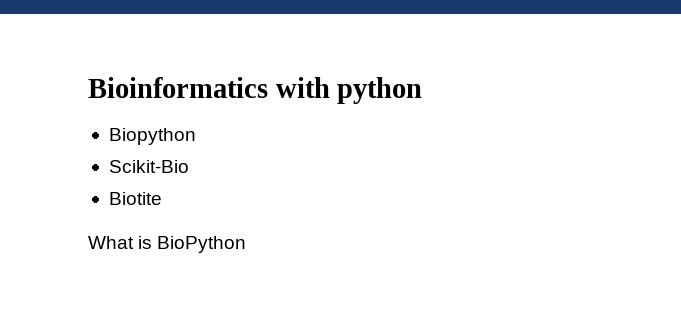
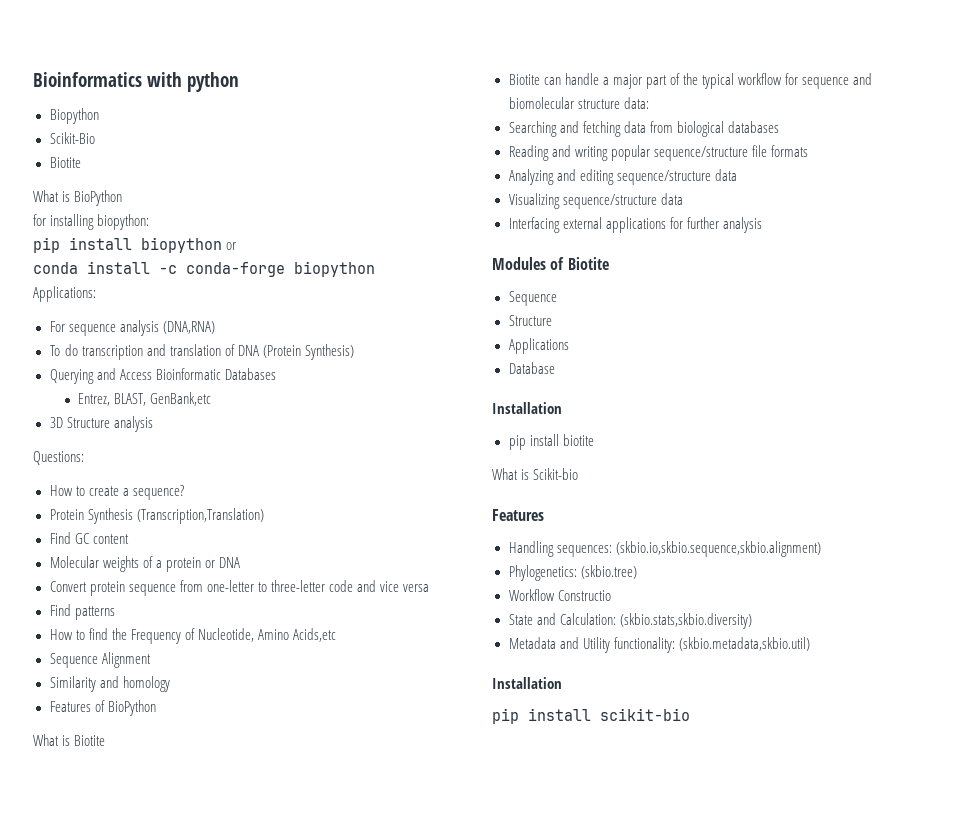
(247, 244) none -> [33,214,150,230] [33,237,237,253] [33,261,375,277] [33,286,96,302] [49,320,215,336] [49,344,354,360] [49,368,276,384] [78,392,212,406] [49,416,153,432] [33,451,84,465] [49,485,184,500] [49,508,264,524] [49,532,129,544] [49,556,240,572] [49,580,430,596] [49,604,115,620] [49,628,336,644] [49,652,151,668] [49,676,170,692] [49,700,156,716] [33,734,106,746] [508,73,873,89] [508,97,649,109] [508,121,779,137] [508,145,808,161] [508,169,737,185] [508,193,683,209] [508,217,762,233] [492,257,609,270] [508,291,557,306] [508,315,552,326] [508,338,569,354] [508,362,555,374] [492,402,562,414] [508,434,594,450] [492,468,579,480] [492,509,544,521] [508,541,821,557] [508,565,637,581] [508,589,611,601] [508,613,752,629] [508,637,810,653] [492,677,562,689] [492,708,690,724] // for installing biopython: // pip install biopython or // conda install -c conda-forge biopython // Applications: // For sequence analysis (DNA,RNA) // To do transcription and translation of DNA (Protein Synthesis) // Querying and Access Bioinformatic Databases // Entrez, BLAST, GenBank,etc // 3D Structure analysis // Questions: // How to create a sequence? // Protein Synthesis (Transcription,Translation) // Find GC content // Molecular weights of a protein or DNA // Convert protein sequence from one-letter to three-letter code and vice versa // Find patterns // How to find the Frequency of Nucleotide, Amino Acids,etc // Sequence Alignment // Similarity and homology // Features of BioPython // What is Biotite // Biotite can handle a major part of the typical workflow for sequence and biomolecular structure data: // Searching and fetching data from biological databases // Reading and writing popular sequence/structure file formats // Analyzing and editing sequence/structure data // Visualizing sequence/structure data // Interfacing external applications for further analysis // Modules of Biotite // Sequence // Structure // Applications // Database // Installation // pip install biotite // What is Scikit-bio // Features // Handling sequences: (skbio.io,skbio.sequence,skbio.alignment) // Phylogenetics: (skbio.tree) // Workflow Constructio // State and Calculation: (skbio.stats,skbio.diversity) // Metadata and Utility functionality: (skbio.metadata,skbio.util) // Installation // pip install scikit-bio

